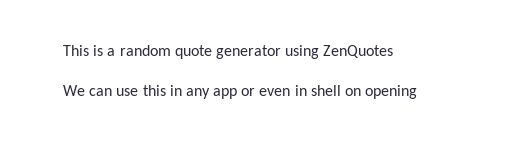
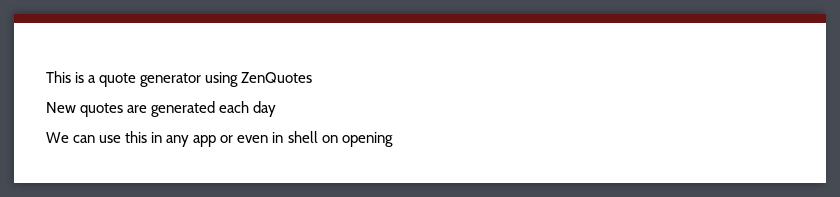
[119,45,171,56] random -> (97, 79) none
(394, 51) none -> [46,101,277,117] // New quotes are generated each day

